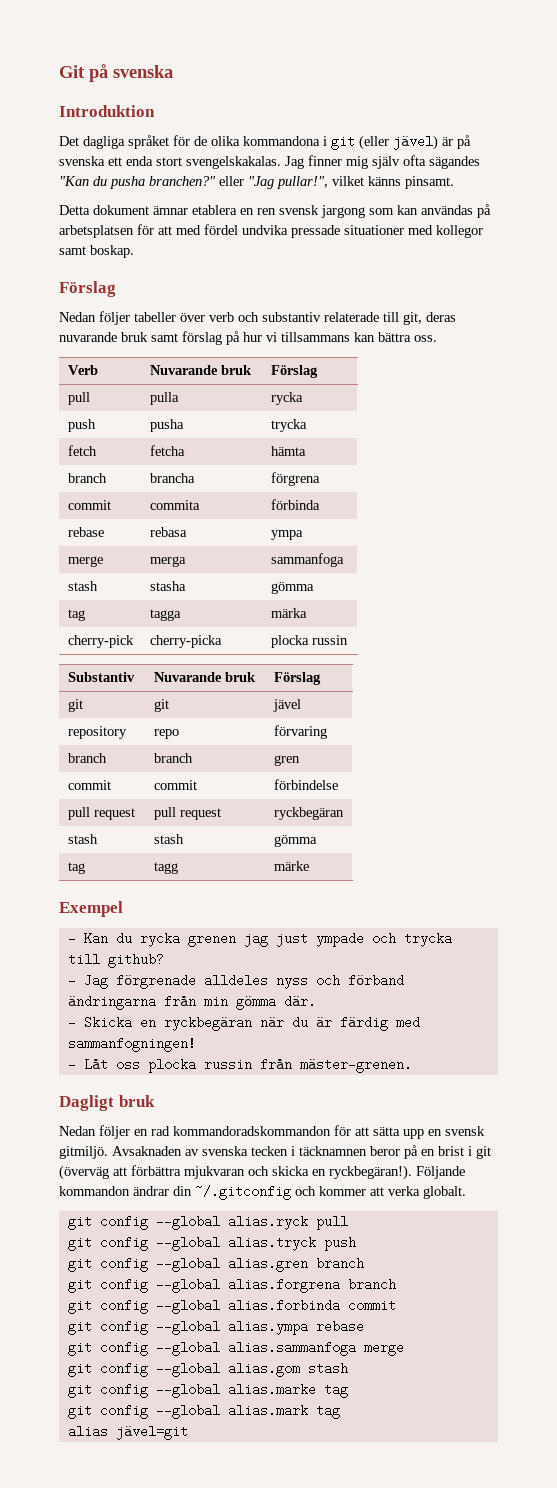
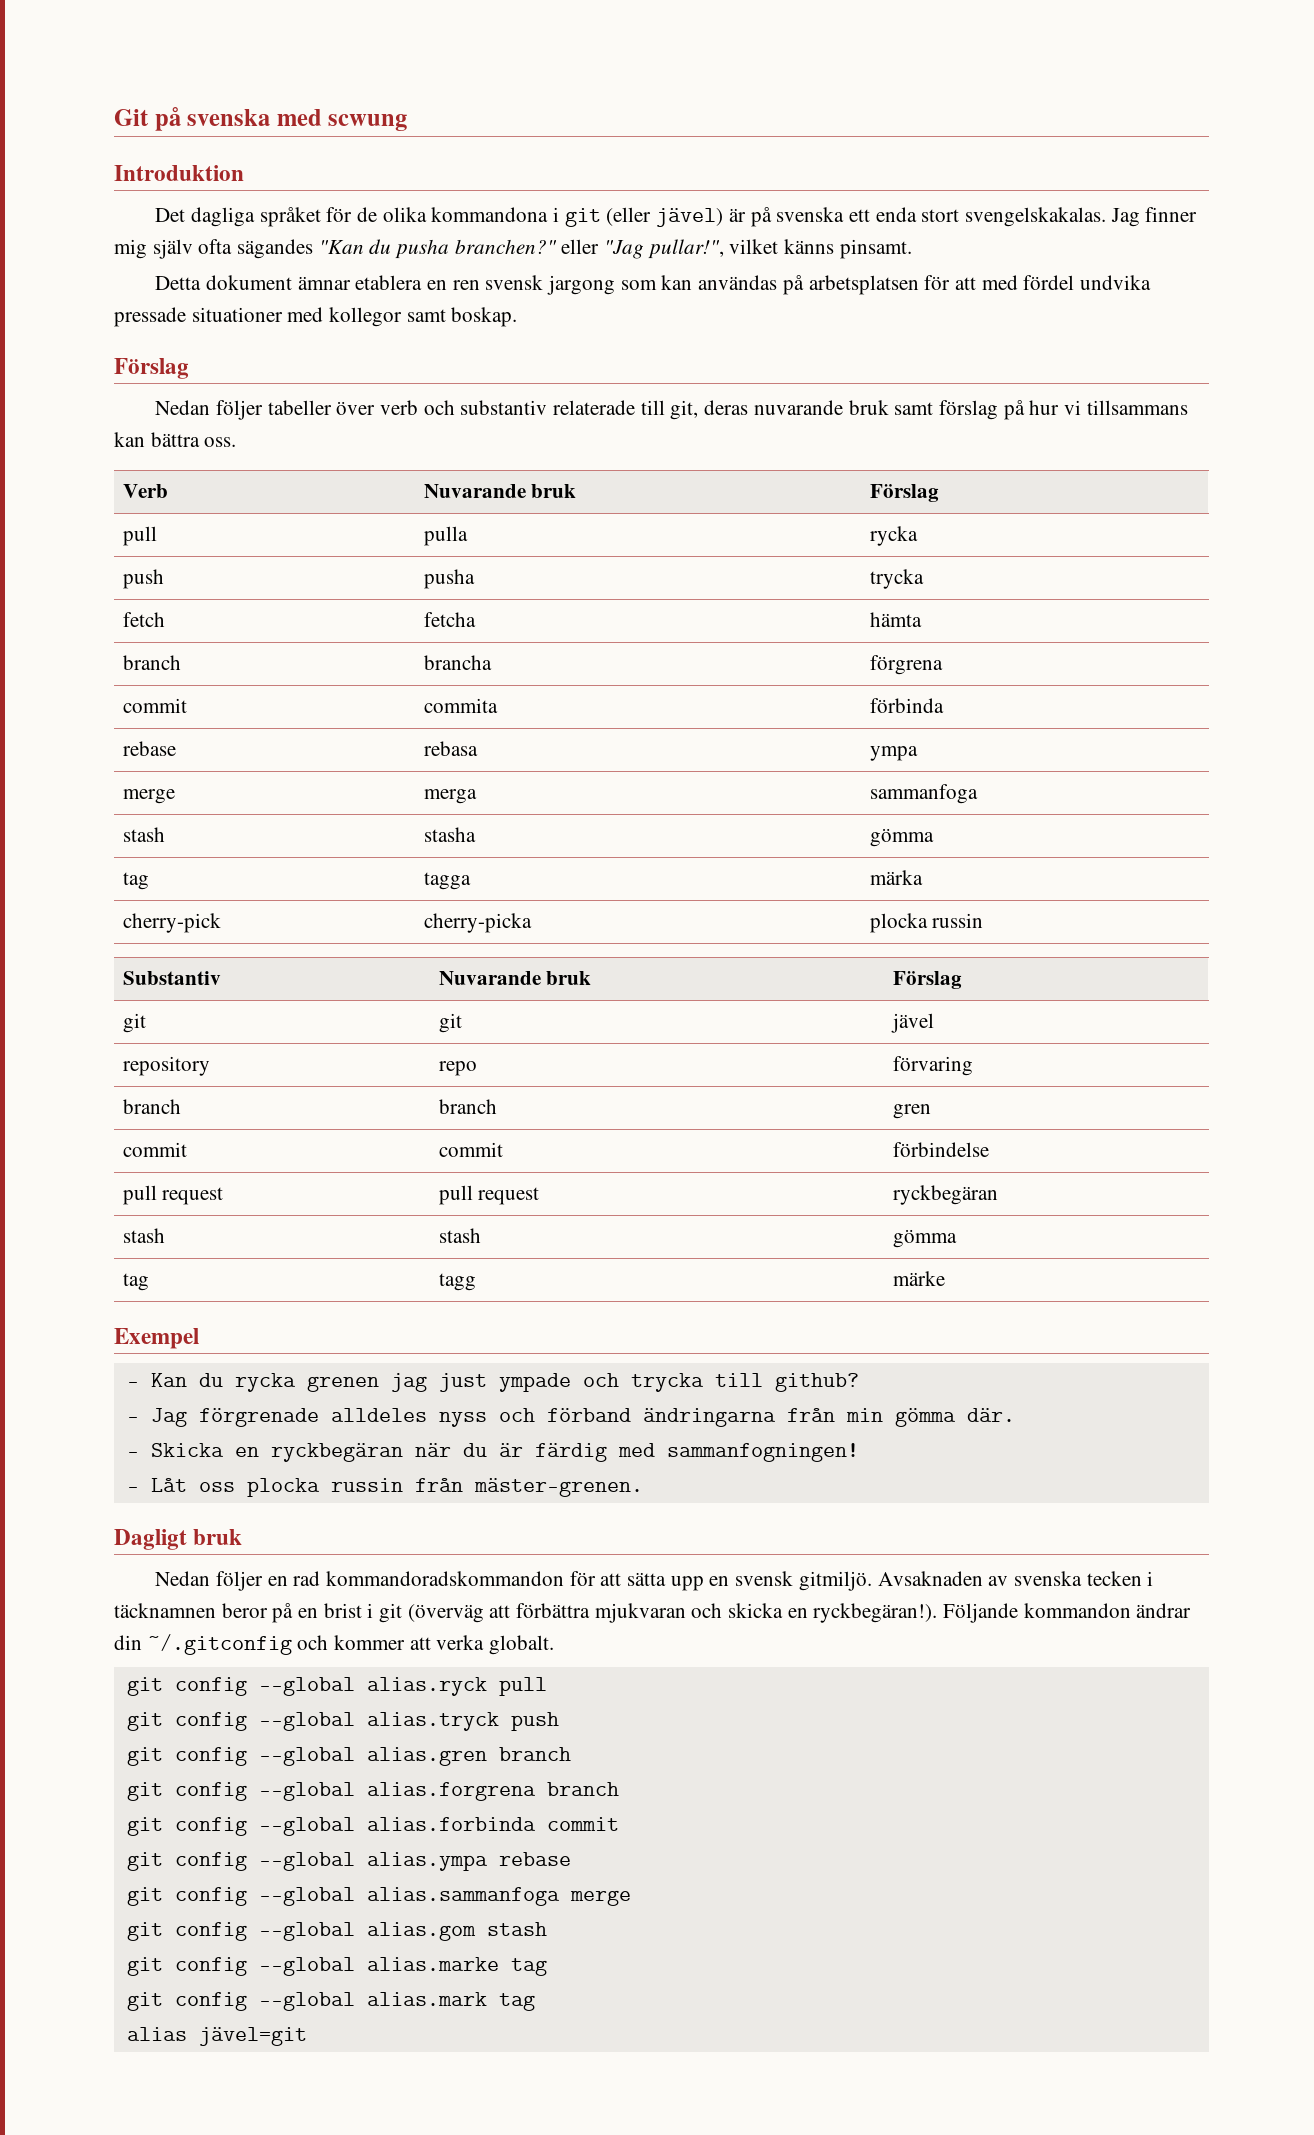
(173, 71) none -> [276,109,408,131] med scwung

